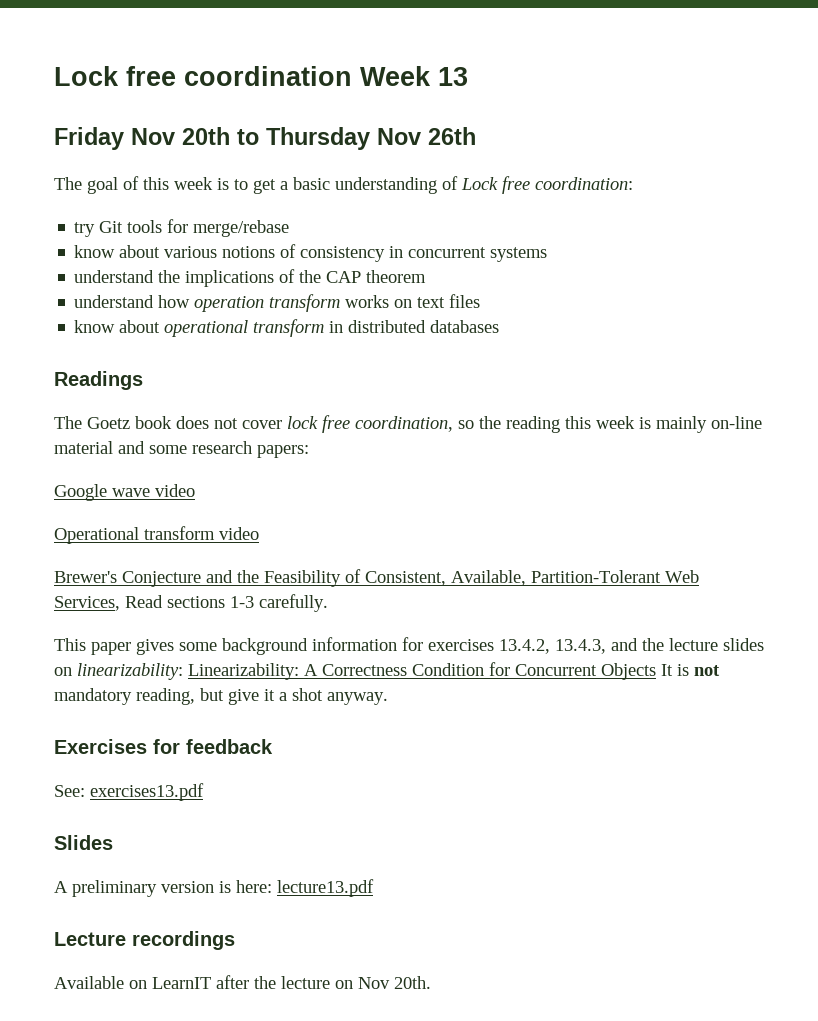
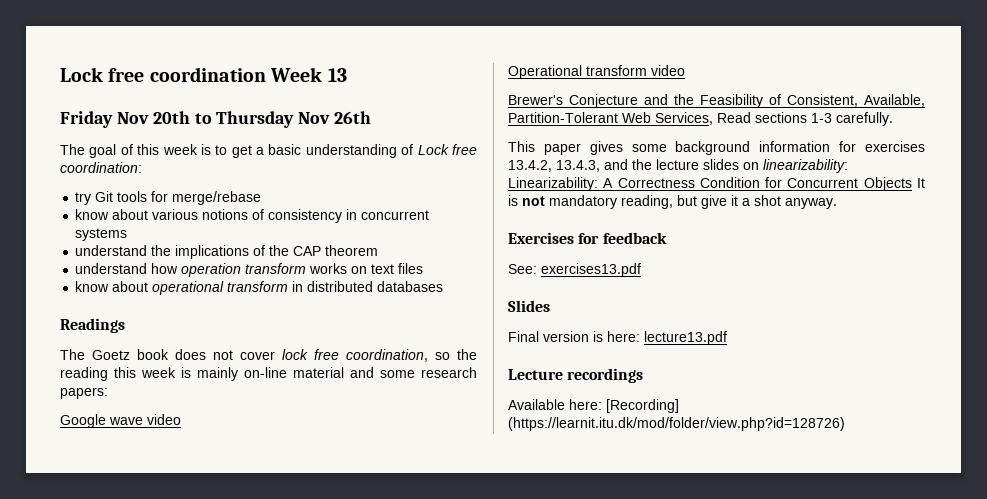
[54,880,157,897] A preliminary -> [508,331,539,342] Final
[129,975,431,989] on LearnIT after the lecture on Nov 20th. -> [569,399,679,413] [508,417,845,431] here: [Recording] (https://learnit.itu.dk/mod/folder/view.php?id=128726)

